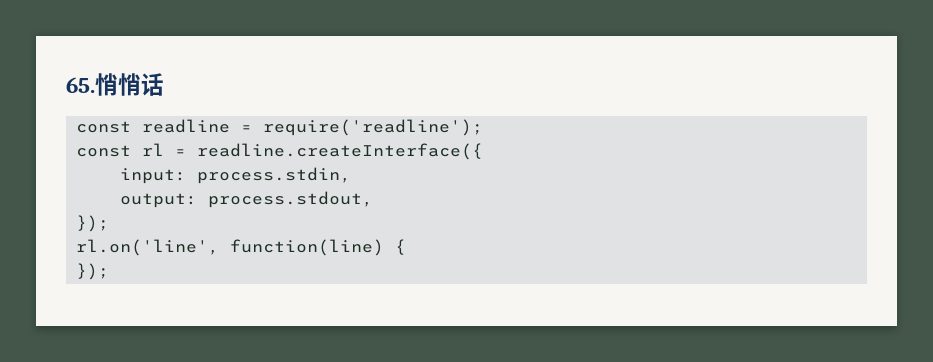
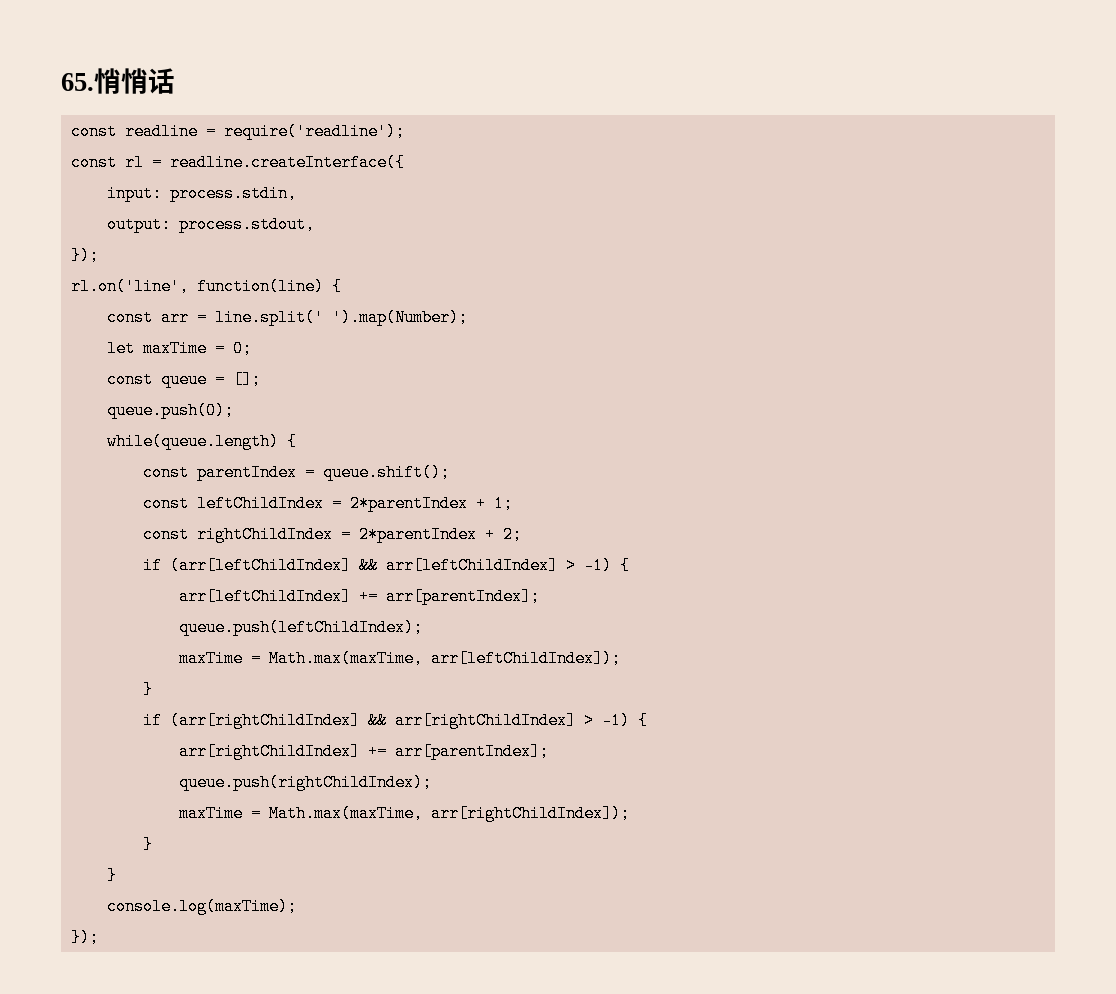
(406, 247) none -> [107,309,469,326] [107,340,253,357] [107,371,262,388] [107,402,235,419] [107,433,298,450] [143,464,451,481] [143,495,514,512] [143,526,523,543] [143,557,631,574] [179,588,541,605] [179,619,424,636] [179,650,622,667] [143,681,154,698] [143,712,649,729] [179,743,550,760] [179,774,433,791] [179,805,631,822] [143,836,154,853] [107,867,118,884] [107,898,298,915] // const arr = line.split(' ').map(Number); // let maxTime = 0; // const queue = []; // queue.push(0); // while(queue.length) { // const parentIndex = queue.shift(); // const leftChildIndex = 2*parentIndex + 1; // const rightChildIndex = 2*parentIndex + 2; // if (arr[leftChildIndex] && arr[leftChildIndex] > -1) { // arr[leftChildIndex] += arr[parentIndex]; // queue.push(leftChildIndex); // maxTime = Math.max(maxTime, arr[leftChildIndex]); // } // if (arr[rightChildIndex] && arr[rightChildIndex] > -1) { // arr[rightChildIndex] += arr[parentIndex]; // queue.push(rightChildIndex); // maxTime = Math.max(maxTime, arr[rightChildIndex]); // } // } // console.log(maxTime);

